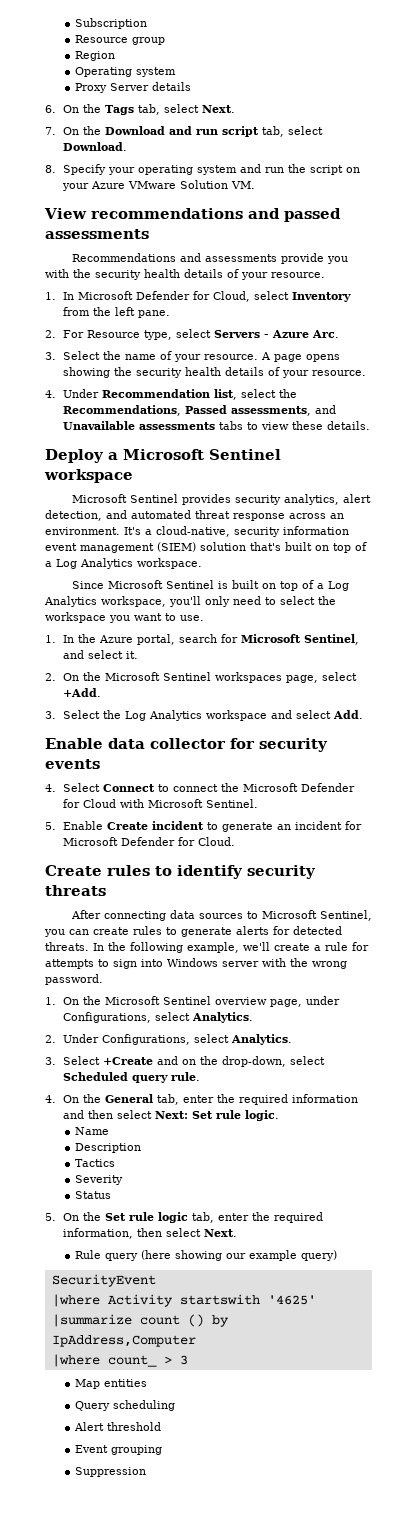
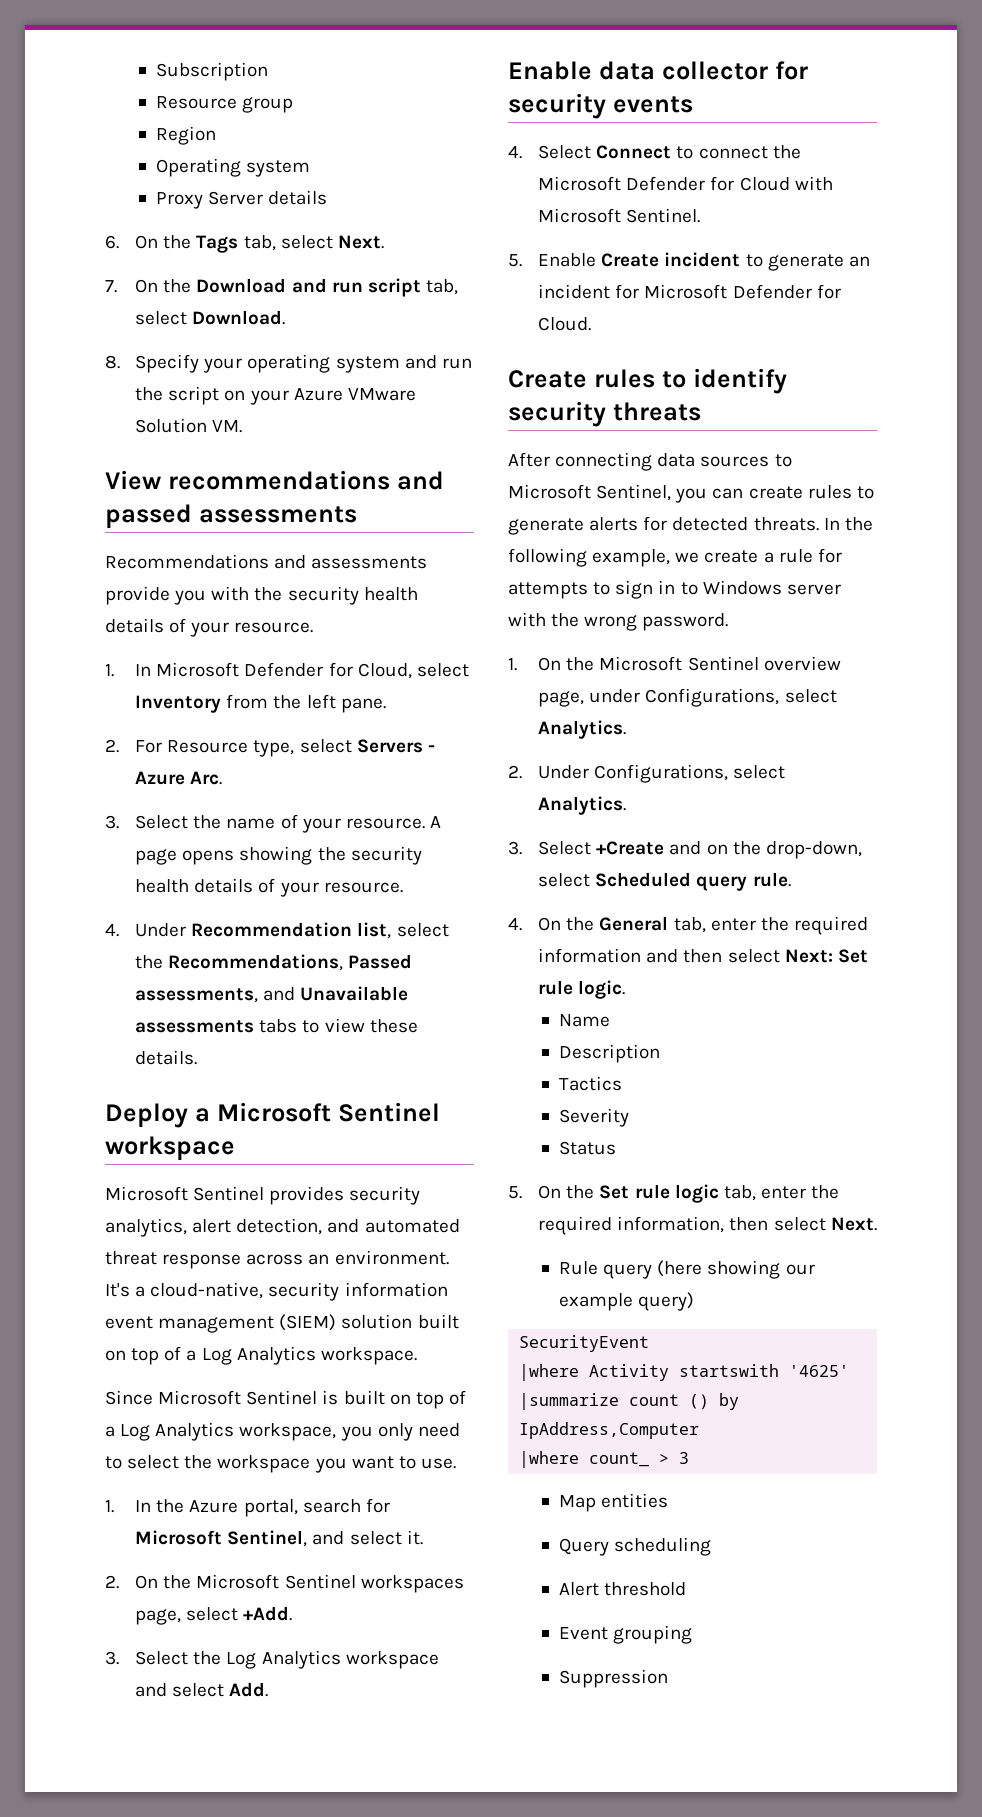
[250,542,281,551] that's -> (413, 1321) none
[169,596,201,607] you'll -> [340,1426,373,1441] you
[243,942,270,951] we'll -> [675,552,700,563] we
[141,959,163,967] into -> [658,580,698,595] in to

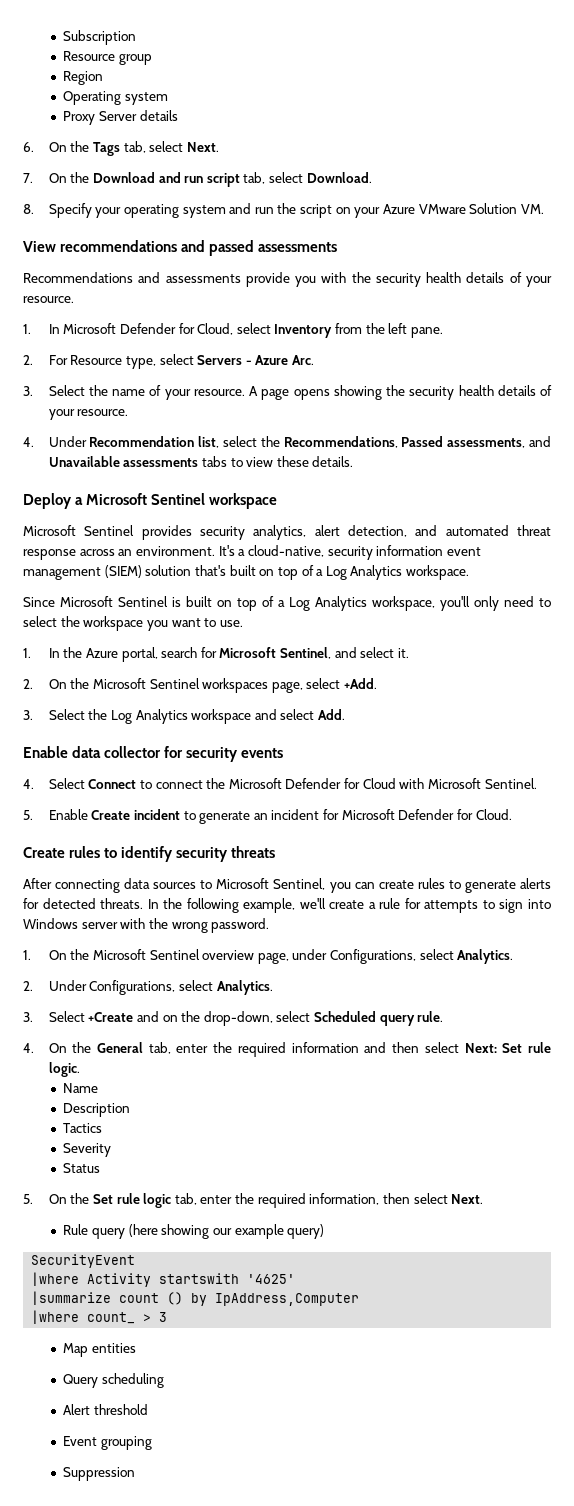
(413, 1321) none -> [194,565,226,576] that's
[340,1426,373,1441] you -> [440,596,470,611] you'll
[675,552,700,563] we -> [299,898,326,909] we'll
[658,580,698,595] in to -> [527,899,551,909] into

